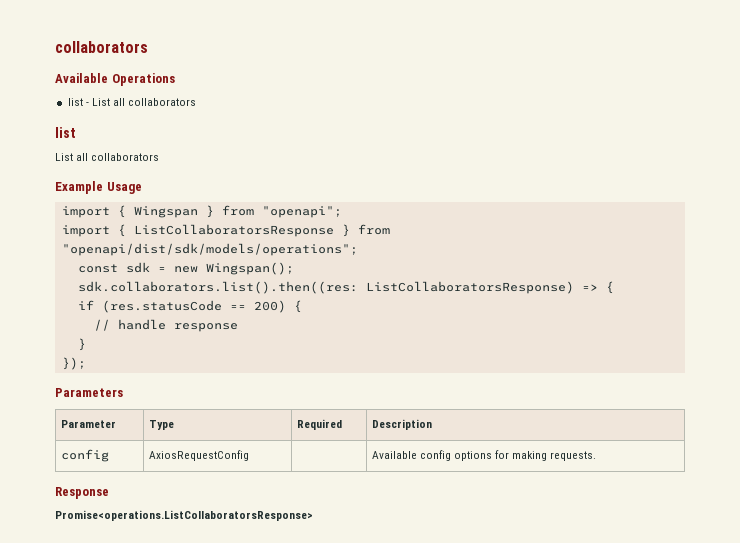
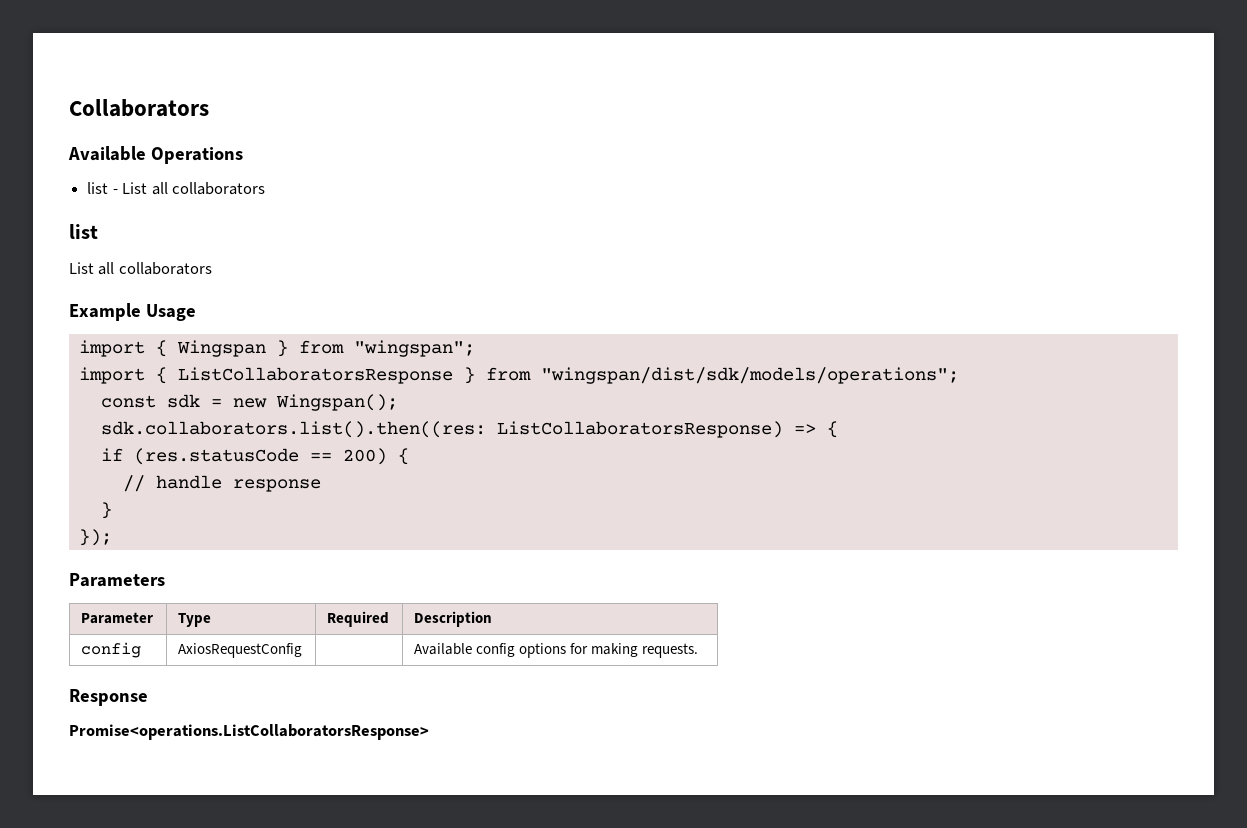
[55,41,148,53] collaborators -> [69,99,209,117] Collaborators
[261,206,342,218] "openapi"; -> [353,340,475,357] "wingspan";
[61,243,358,256] "openapi/dist/sdk/models/operations"; -> [540,367,959,384] "wingspan/dist/sdk/models/operations";

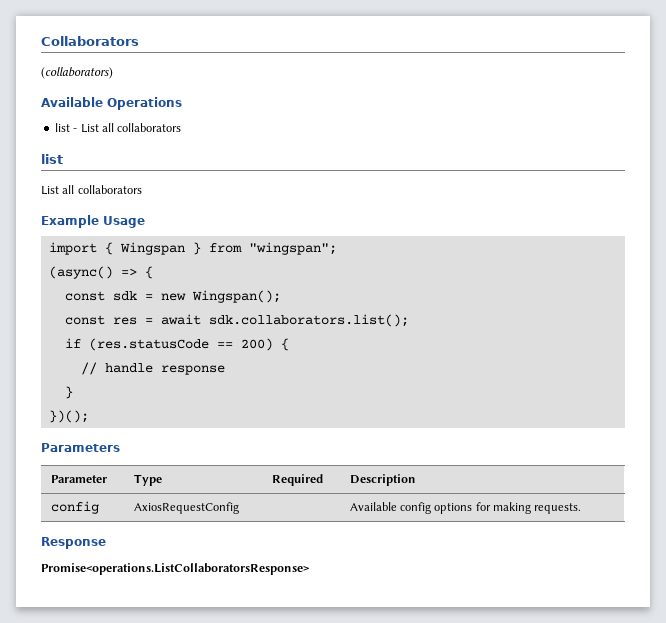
(209, 108) none -> [41,67,113,79] // (collaborators)
[78,367,959,384] import { ListCollaboratorsResponse } from "wingspan/dist/sdk/models/operations"; -> [48,266,153,279] (async() => {
[100,421,838,438] sdk.collaborators.list().then((res: ListCollaboratorsResponse) => { -> [64,314,409,327] const res = await sdk.collaborators.list();
[78,529,112,546] }); -> [48,410,89,423] })();

